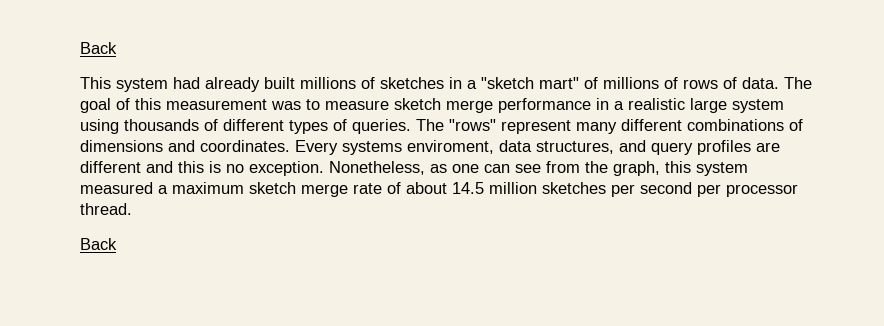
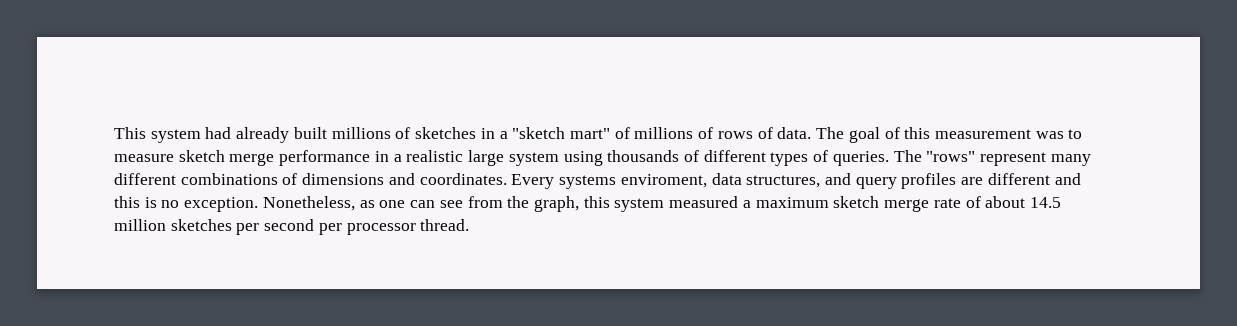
[80,42,117,54] Back // -> (114, 133) none
[80,238,117,250] // Back -> (470, 225) none

